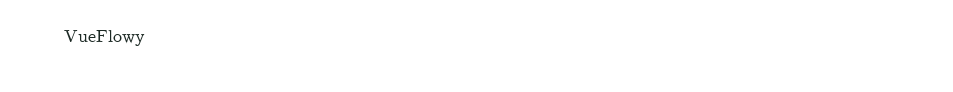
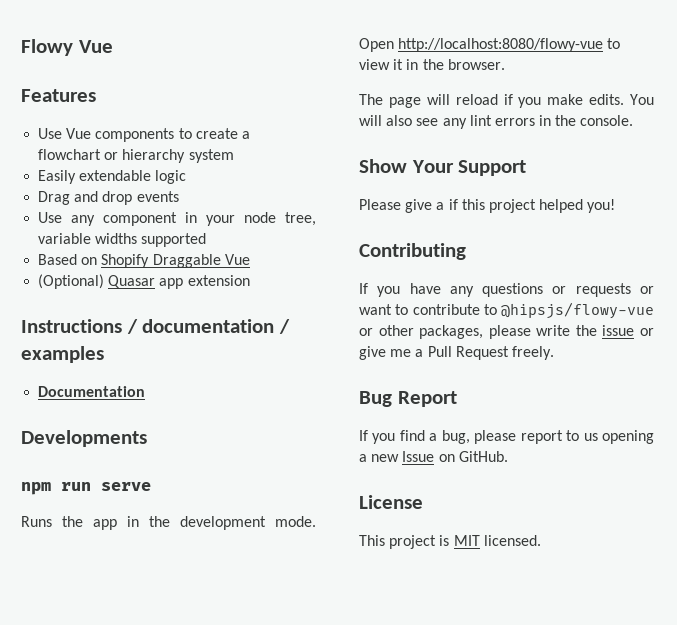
[64,30,145,46] VueFlowy -> [21,39,113,56] [21,89,96,102] [38,128,250,142] [38,149,234,163] [38,170,187,184] [38,191,179,205] [38,212,316,226] [38,233,207,247] [38,254,250,268] [38,274,250,289] [21,319,291,334] [21,346,104,363] [38,386,146,397] [21,430,147,447] [21,482,151,495] [21,516,316,530] [359,38,621,52] [359,59,505,70] [359,94,654,108] [359,115,634,129] [359,159,527,176] [359,199,616,213] [359,243,466,260] [359,283,654,297] [359,302,654,319] [359,325,654,339] [359,346,554,360] [359,391,457,407] [359,430,654,444] [359,451,508,462] [359,495,423,509] [359,535,541,549] Flowy Vue // Features // Use Vue components to create a flowchart or hierarchy system // Easily extendable logic // Drag and drop events // Use any component in your node tree, variable widths supported // Based on Shopify Draggable Vue // (Optional) Quasar app extension // Instructions / documentation / examples // Documentation // Developments // npm run serve // Runs the app in the development mode. Open http://localhost:8080/flowy-vue to view it in the browser. // The page will reload if you make edits. You will also see any lint errors in the console. // Show Your Support // Please give a if this project helped you! // Contributing // If you have any questions or requests or want to contribute to @hipsjs/flowy-vue or other packages, please write the issue or give me a Pull Request freely. // Bug Report // If you find a bug, please report to us opening a new Issue on GitHub. // License // This project is MIT licensed.

